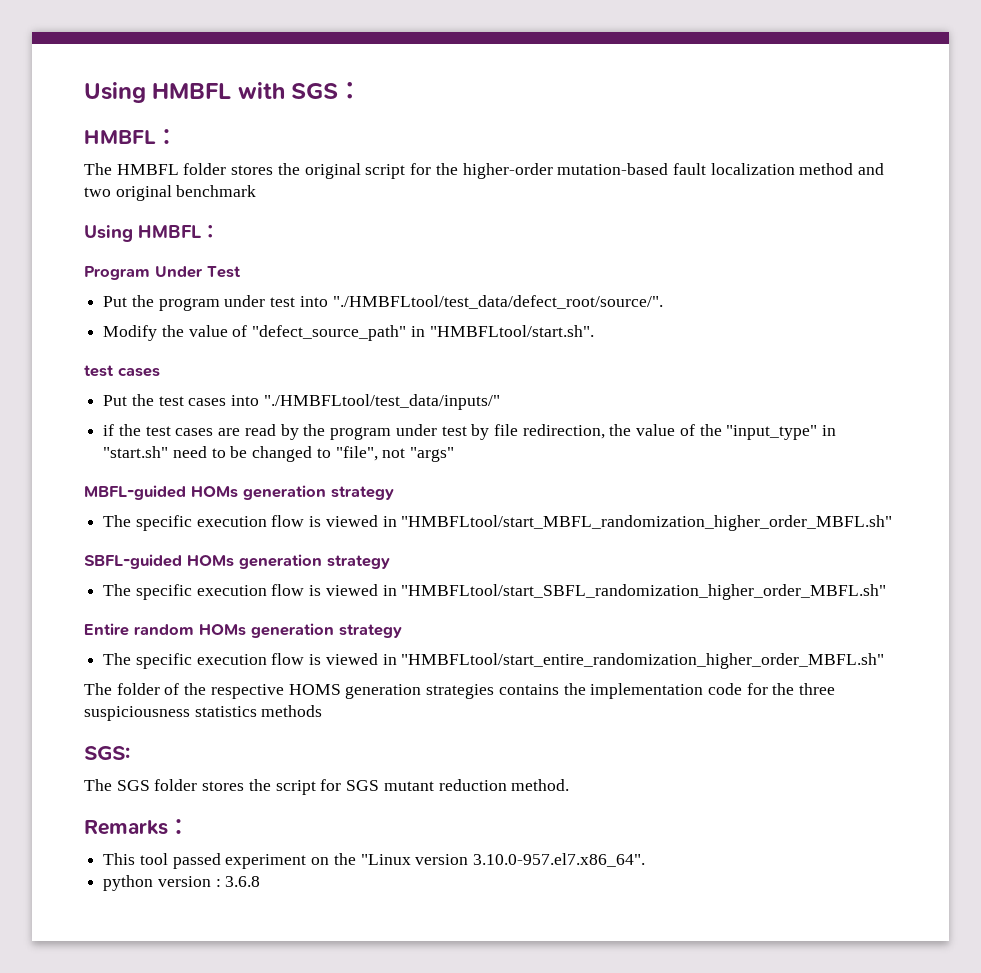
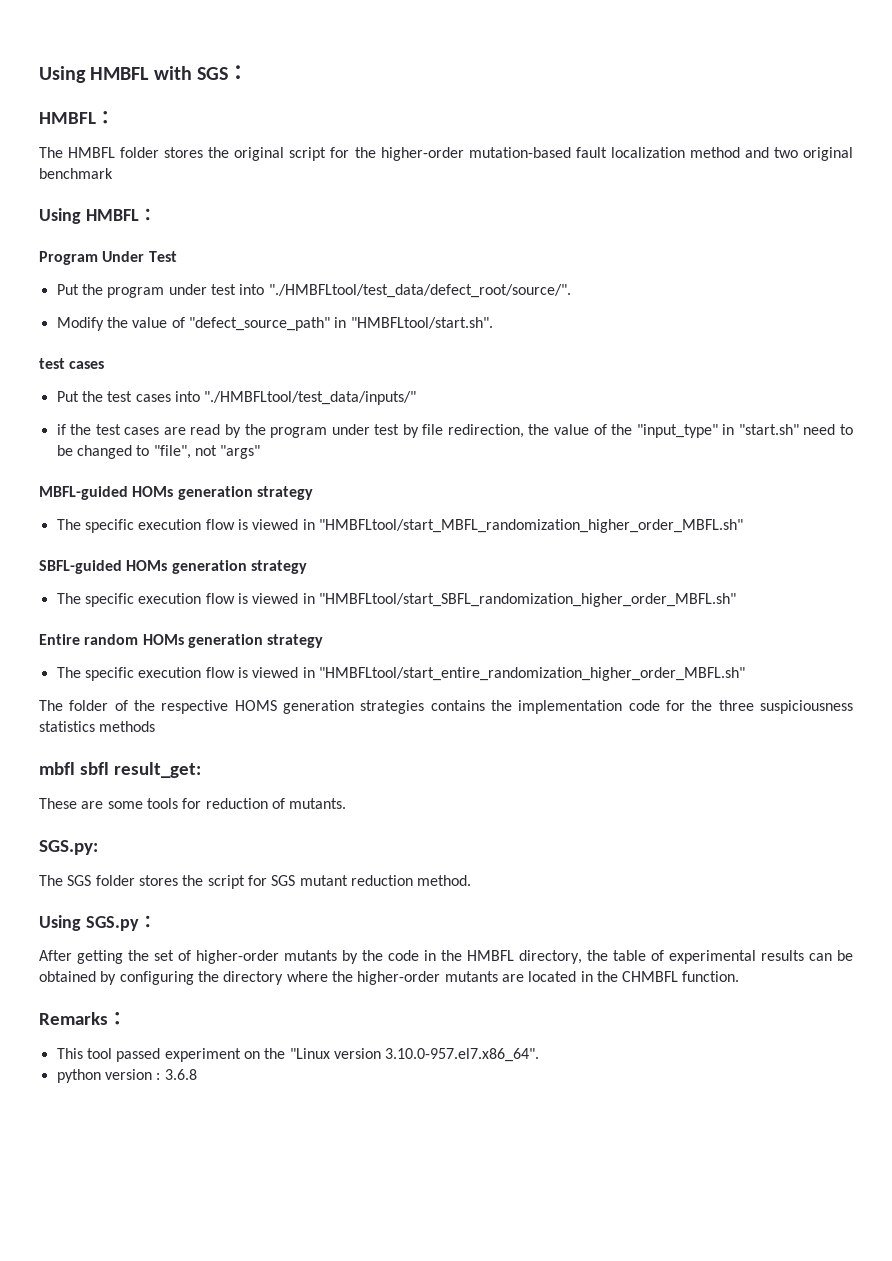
[84,746,130,760] SGS: -> [39,762,201,778] [39,798,347,809] [39,840,98,855] mbfl sbfl result_get: // These are some tools for reduction of mutants. // SGS.py:
(570, 785) none -> [39,915,157,931] [39,950,853,964] [39,971,740,985] // Using SGS.py： // After getting the set of higher-order mutants by the code in the HMBFL directory, the table of experimental results can be obtained by configuring the directory where the higher-order mutants are located in the CHMBFL function.

